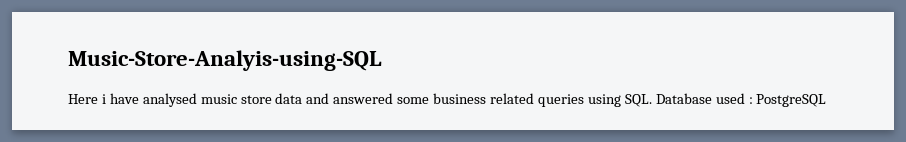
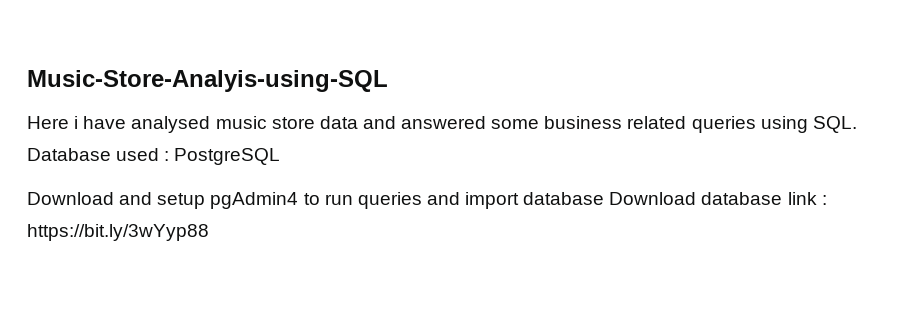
(827, 100) none -> [27,192,827,209] [27,224,209,241] // Download and setup pgAdmin4 to run queries and import database Download database link : https://bit.ly/3wYyp88

